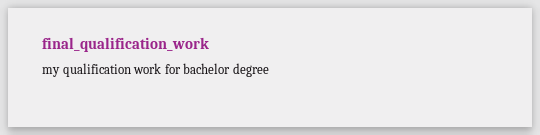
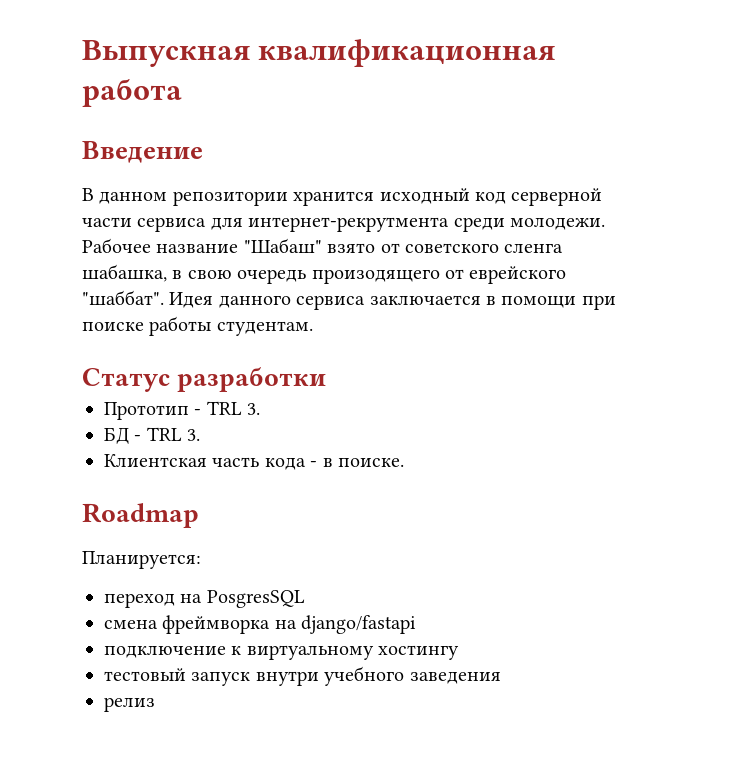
[42,37,209,52] [42,63,269,77] final_qualification_work // my qualification work for bachelor degree -> [82,39,556,67] [82,79,182,107] [82,141,203,163] [82,188,603,206] [82,217,605,232] [82,238,564,254] [82,264,567,284] [82,290,616,310] [82,316,313,336] [82,367,327,392] [104,401,261,420] [104,427,201,444] [104,454,404,470] [82,503,199,528] [82,551,201,569] [104,590,305,608] [104,615,417,634] [104,645,460,660] [104,666,501,686] [104,697,155,712] Выпускная квалификационная работа // Введение // В данном репозитории хранится исходный код серверной части сервиса для интернет-рекрутмента среди молодежи. Рабочее название "Шабаш" взято от советского сленга шабашка, в свою очередь произодящего от еврейского "шаббат". Идея данного сервиса заключается в помощи при поиске работы студентам. // Статус разработки // Прототип - TRL 3. // БД - TRL 3. // Клиентская часть кода - в поиске. // Roadmap // Планируется: // переход на PosgresSQL // смена фреймворка на django/fastapi // подключение к виртуальному хостингу // тестовый запуск внутри учебного заведения // релиз

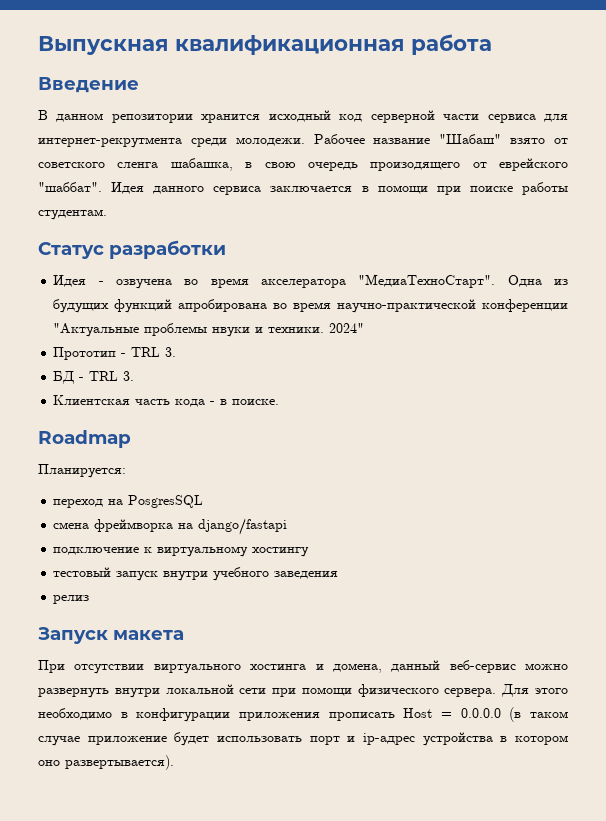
(327, 379) none -> [53,274,568,289] [53,299,568,313] [53,323,365,337] // Идея - озвучена во время акселератора "МедиаТехноСтарт". Одна из будущих функций апробирована во время научно-практической конференции "Актуальные проблемы нвуки и техники. 2024"
(155, 704) none -> [38,627,184,644] [38,660,568,674] [38,684,568,698] [38,707,569,722] [38,732,569,746] [38,755,174,770] // Запуск макета // При отсутствии виртуального хостинга и домена, данный веб-сервис можно развернуть внутри локальной сети при помощи физического сервера. Для этого необходимо в конфигурации приложения прописать Host = 0.0.0.0 (в таком случае приложение будет использовать порт и ip-адрес устройства в котором оно развертывается).

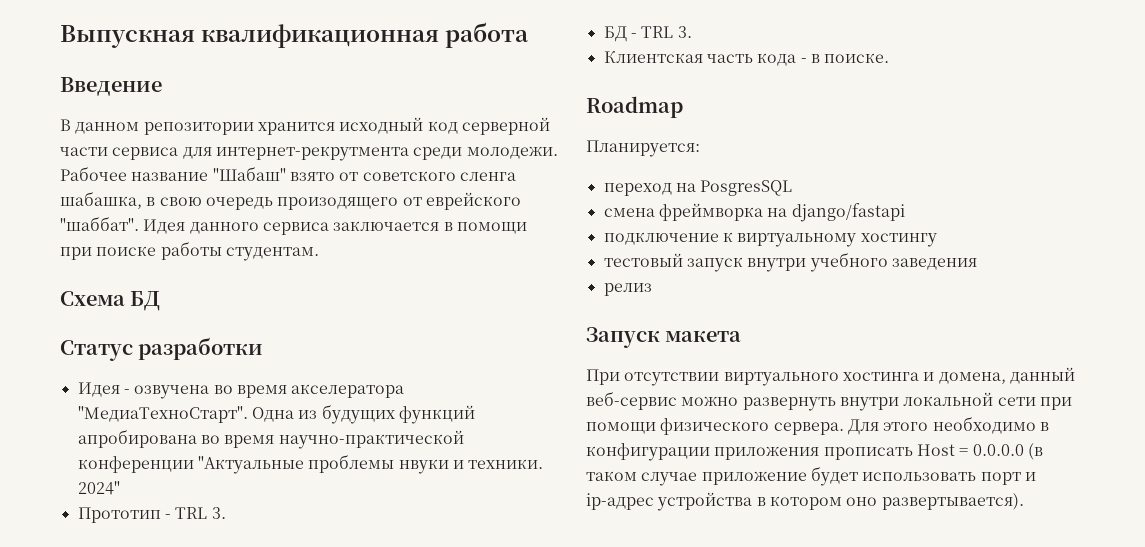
(107, 214) none -> [60,291,161,311] // Схема БД

